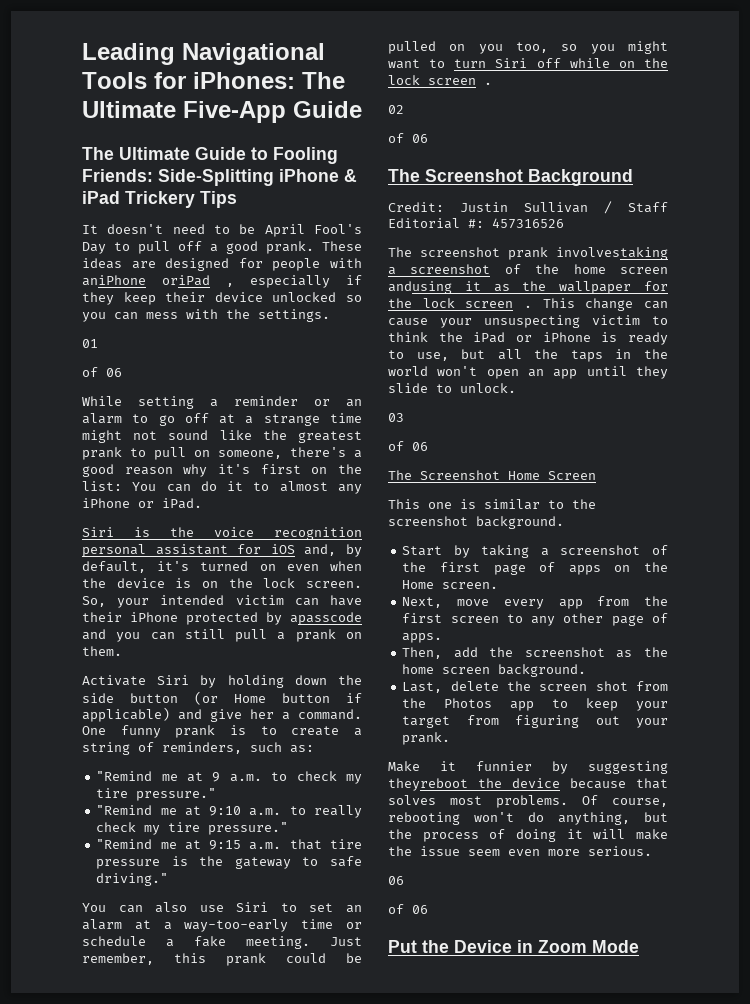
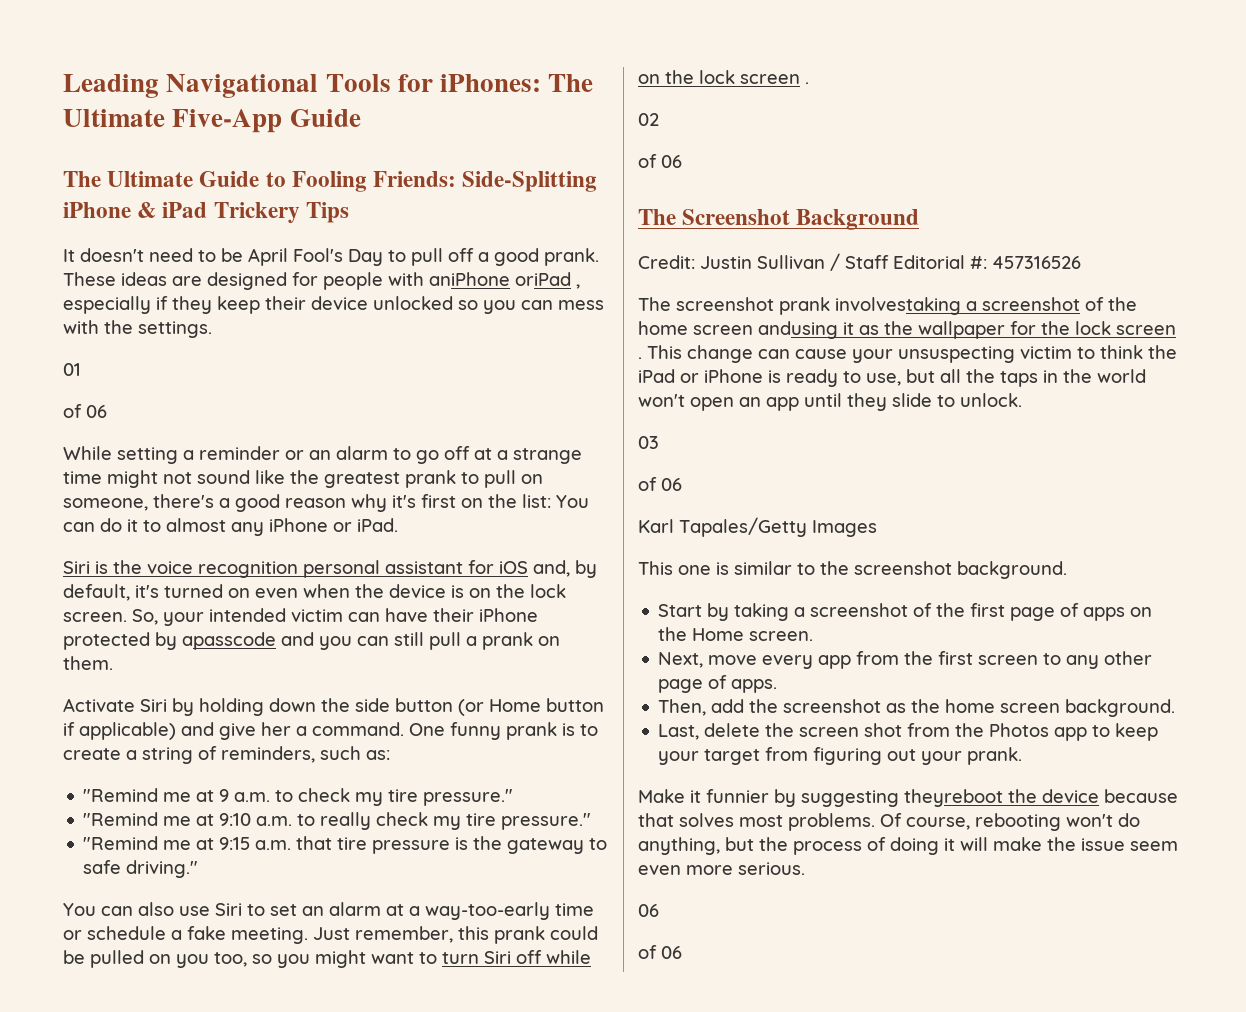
[388,470,596,480] The Screenshot Home Screen -> [638,517,877,537] Karl Tapales/Getty Images
[388,940,639,953] // Put the Device in Zoom Mode -> (682, 952) none

